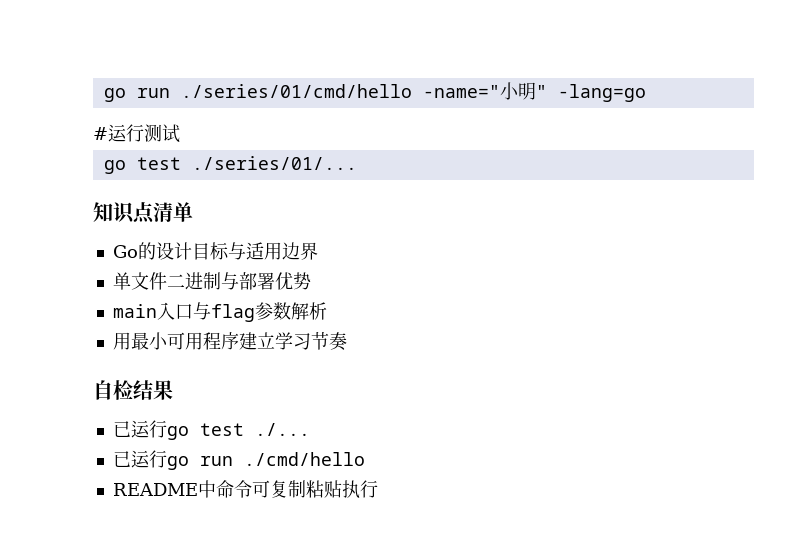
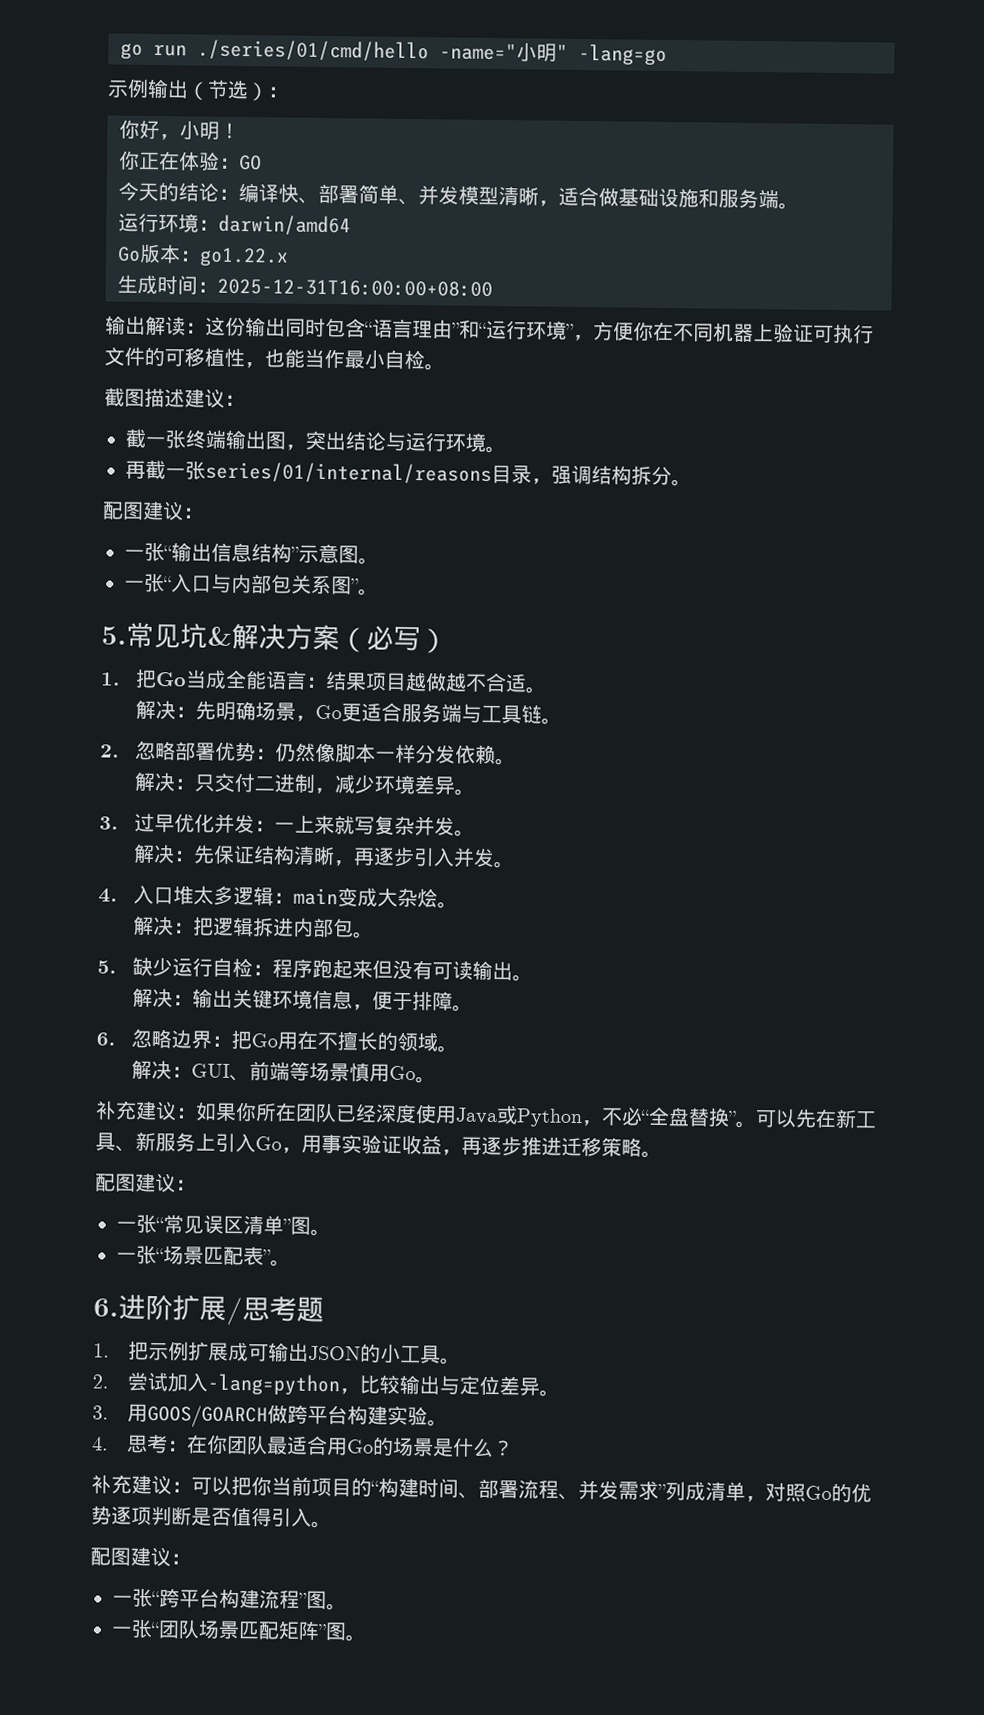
[93,124,180,143] [103,156,357,174] [93,202,193,224] [112,242,318,260] [112,272,311,290] [112,302,327,322] [112,332,347,351] [93,380,173,400] [112,420,310,440] [112,450,365,470] [112,480,378,498] #运行测试 // go test ./series/01/... // 知识点清单 // Go的设计目标与适用边界 // 单文件二进制与部署优势 // main入口与flag参数解析 // 用最小可用程序建立学习节奏 // 自检结果 // 已运行go test ./... // 已运行go run ./cmd/hello // README中命令可复制粘贴执行 -> [107,78,289,102] [119,119,240,141] [119,150,262,171] [118,181,799,210] [118,212,351,236] [117,243,289,267] [117,274,493,297] [105,315,874,344] [104,346,445,371] [104,387,245,408] [125,428,506,454] [125,459,692,487] [102,500,204,521] [124,541,379,565] [124,572,379,596] [101,622,448,654] [100,668,548,694] [135,699,563,725] [100,740,517,766] [134,771,476,796] [99,812,476,837] [133,843,515,869] [98,884,459,909] [133,915,375,939] [97,956,534,982] [132,987,474,1012] [96,1028,459,1053] [131,1059,437,1084] [95,1100,877,1129] [95,1131,662,1159] [95,1172,196,1193] [116,1213,331,1237] [116,1244,291,1267] [93,1294,324,1326] [93,1340,462,1365] [92,1371,561,1397] [92,1403,449,1429] [92,1434,515,1458] [91,1474,872,1503] [91,1505,332,1529] [90,1546,191,1567] [112,1587,347,1611] [111,1618,366,1642] 示例输出（节选）： // 你好，小明！ // 你正在体验：GO // 今天的结论：编译快、部署简单、并发模型清晰，适合做基础设施和服务端。 // 运行环境：darwin/amd64 // Go版本：go1.22.x // 生成时间：2025-12-31T16:00:00+08:00 // 输出解读：这份输出同时包含“语言理由”和“运行环境”，方便你在不同机器上验证可执行文件的可移植性，也能当作最小自检。 // 截图描述建议： // 截一张终端输出图，突出结论与运行环境。 // 再截一张series/01/internal/reasons目录，强调结构拆分。 // 配图建议： // 一张“输出信息结构”示意图。 // 一张“入口与内部包关系图”。 // 5.常见坑&解决方案（必写） // 1.把Go当成全能语言：结果项目越做越不合适。 // 解决：先明确场景，Go更适合服务端与工具链。 // 2.忽略部署优势：仍然像脚本一样分发依赖。 // 解决：只交付二进制，减少环境差异。 // 3.过早优化并发：一上来就写复杂并发。 // 解决：先保证结构清晰，再逐步引入并发。 // 4.入口堆太多逻辑：main变成大杂烩。 // 解决：把逻辑拆进内部包。 // 5.缺少运行自检：程序跑起来但没有可读输出。 // 解决：输出关键环境信息，便于排障。 // 6.忽略边界：把Go用在不擅长的领域。 // 解决：GUI、前端等场景慎用Go。 // 补充建议：如果你所在团队已经深度使用Java或Python，不必“全盘替换”。可以先在新工具、新服务上引入Go，用事实验证收益，再逐步推进迁移策略。 // 配图建议： // 一张“常见误区清单”图。 // 一张“场景匹配表”。 // 6.进阶扩展/思考题 // 1.把示例扩展成可输出JSON的小工具。 // 2.尝试加入-lang=python，比较输出与定位差异。 // 3.用GOOS/GOARCH做跨平台构建实验。 // 4.思考：在你团队最适合用Go的场景是什么？ // 补充建议：可以把你当前项目的“构建时间、部署流程、并发需求”列成清单，对照Go的优势逐项判断是否值得引入。 // 配图建议： // 一张“跨平台构建流程”图。 // 一张“团队场景匹配矩阵”图。

